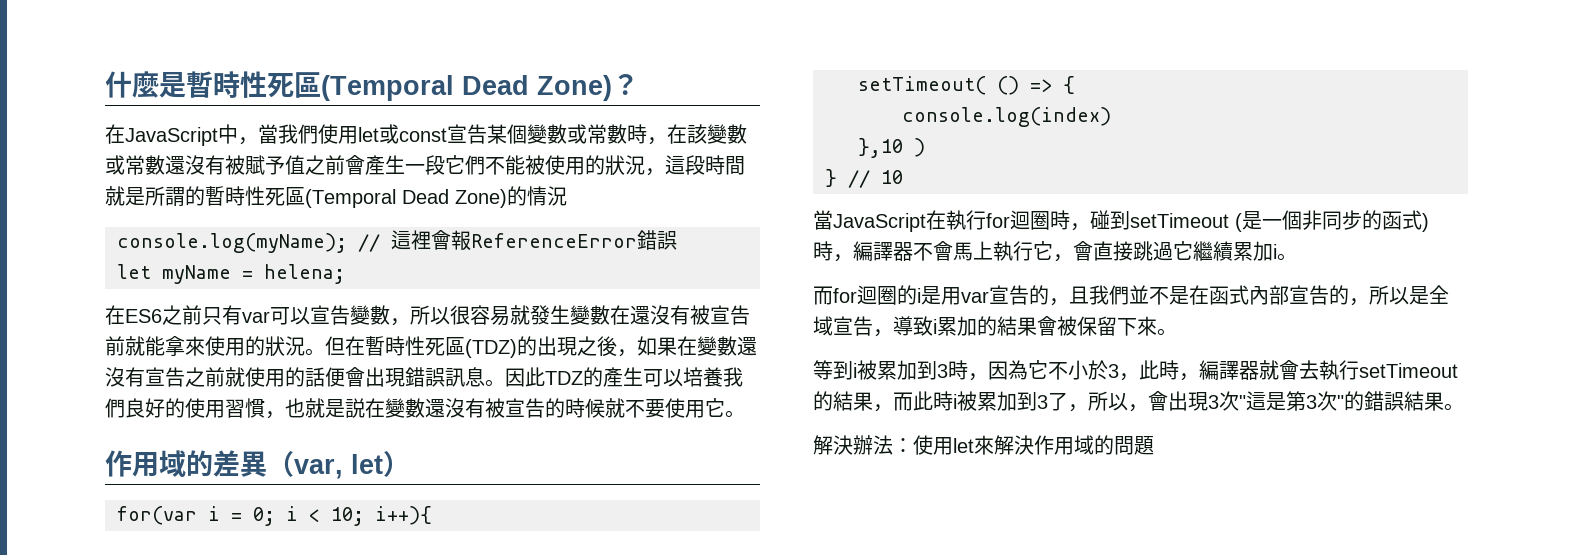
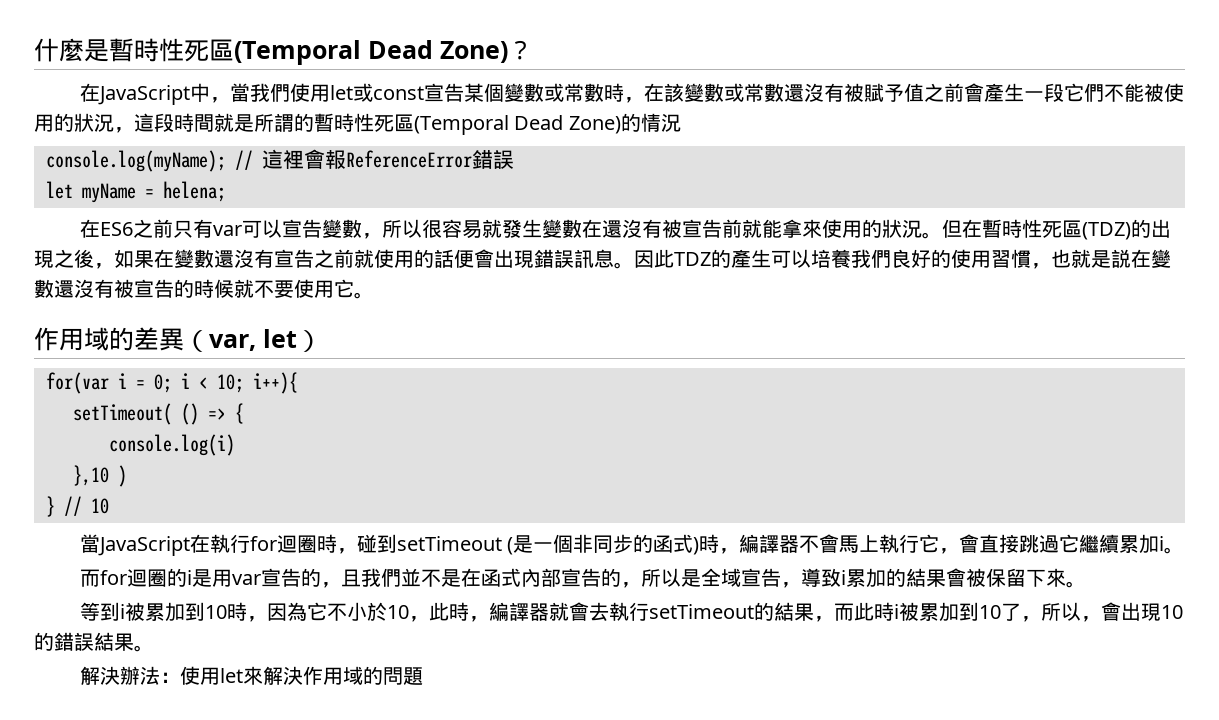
[902,107,1111,127] console.log(index) -> [109,434,235,456] console.log(i)
[937,364,948,378] 3 -> [204,605,227,619] 10
[1108,364,1119,378] 3 -> [386,605,409,619] 10
[1037,395,1048,409] 3 -> [978,605,1001,619] 10
[1208,391,1344,411] 3次"這是第3次" -> [1160,605,1183,619] 10

